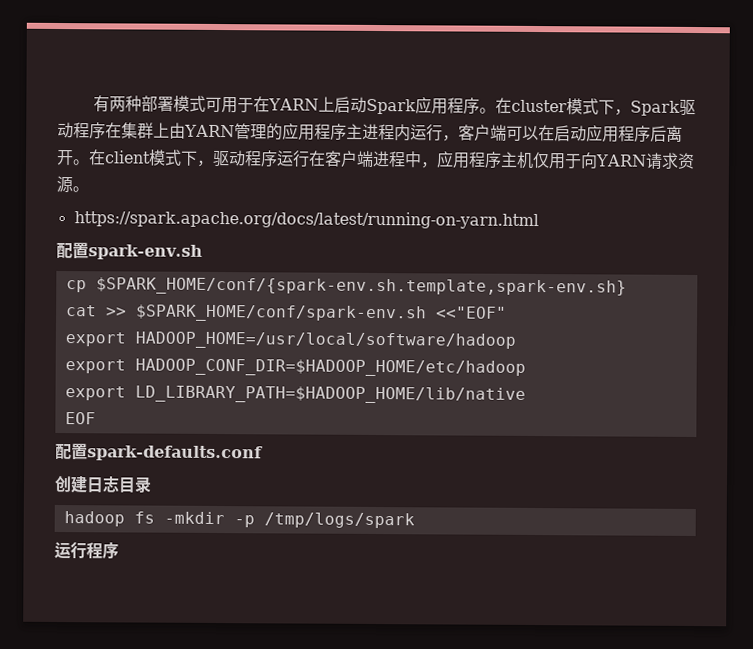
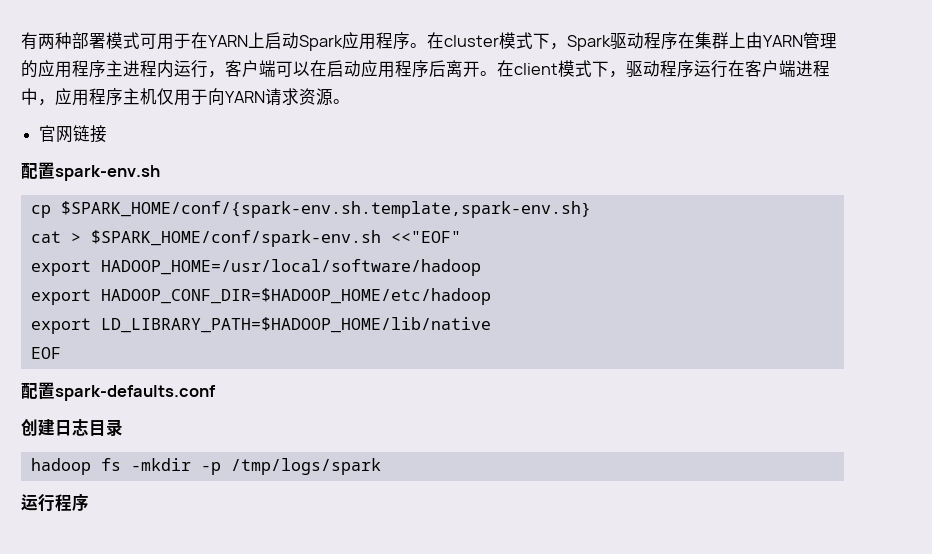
[73,210,539,230] https://spark.apache.org/docs/latest/running-on-yarn.html -> [39,125,108,143] 官网链接
[105,307,127,317] >> -> [70,232,81,243] >

